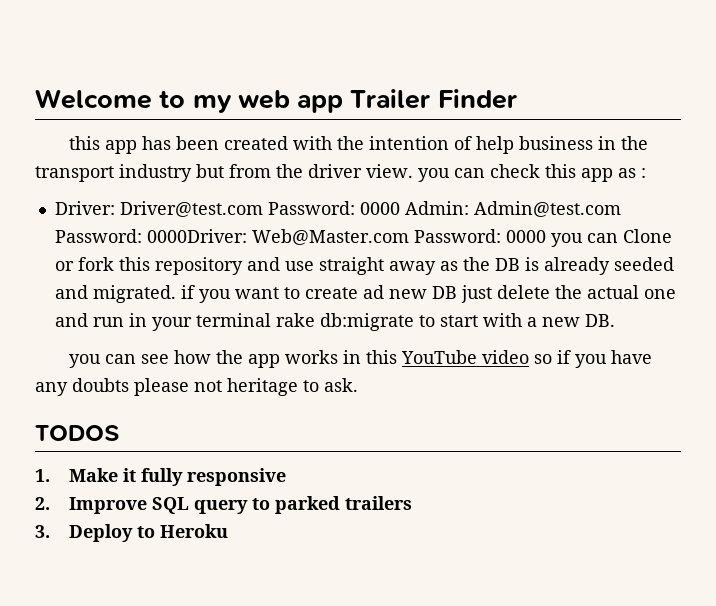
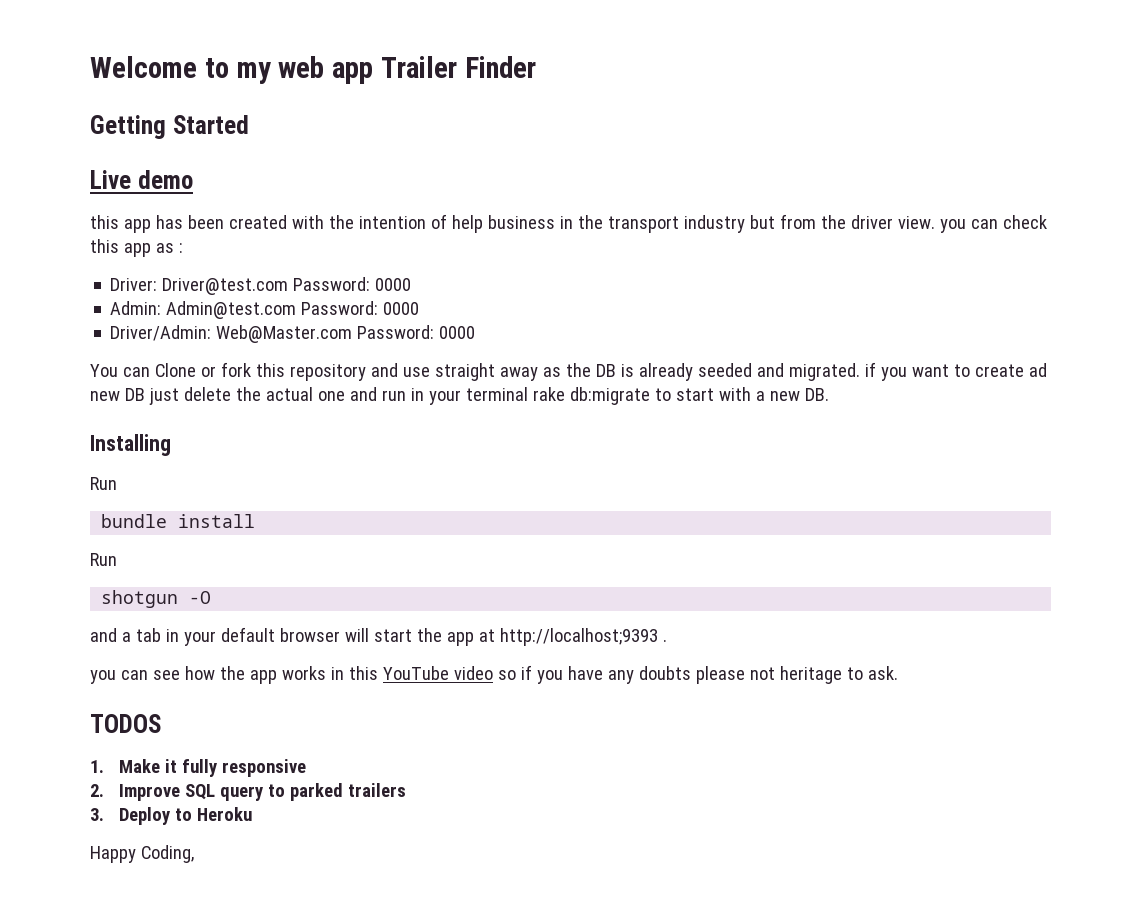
(517, 99) none -> [90,115,249,139] [90,170,193,189] // Getting Started // Live demo
(400, 208) none -> (412, 284) //
[146,229,247,243] 0000Driver: -> [383,302,420,315] [110,325,212,341] 0000 // Driver/Admin:
[550,233,583,247] you -> [90,364,118,377] // You
(615, 320) none -> [90,434,171,456] [90,477,117,490] [101,514,256,528] [90,553,117,566] [101,590,212,608] [90,627,667,646] // Installing // Run // bundle install // Run // shotgun -O // and a tab in your default browser will start the app at http://localhost;9393 .
(228, 531) none -> [90,845,194,863] // Happy Coding,

